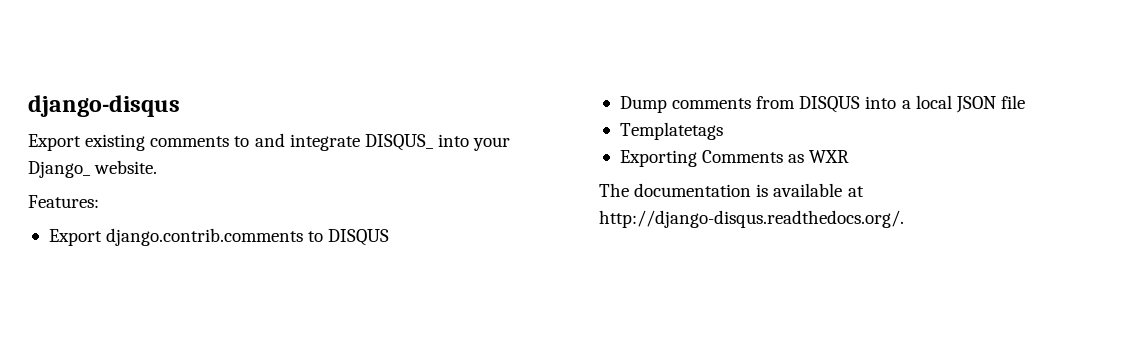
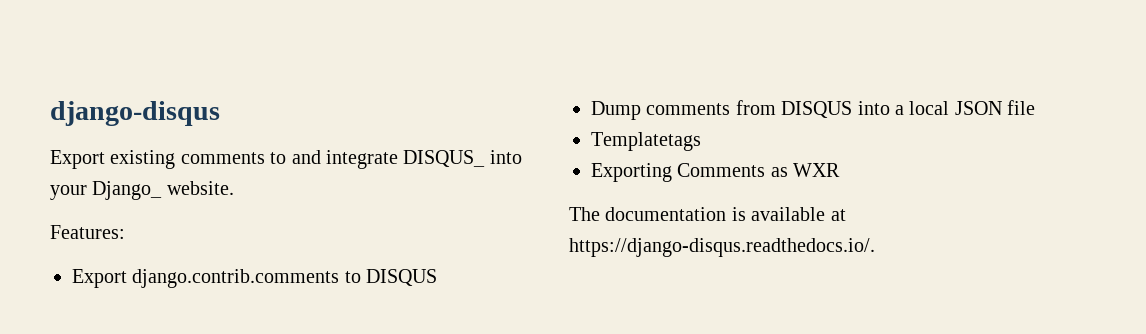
[599,210,904,228] http://django-disqus.readthedocs.org/. -> [569,238,875,257] https://django-disqus.readthedocs.io/.

